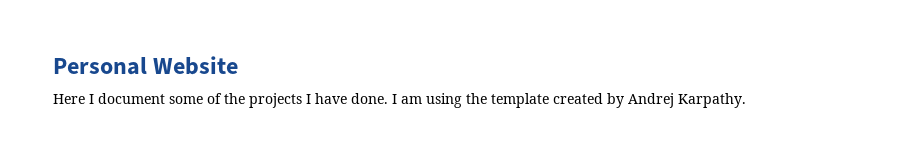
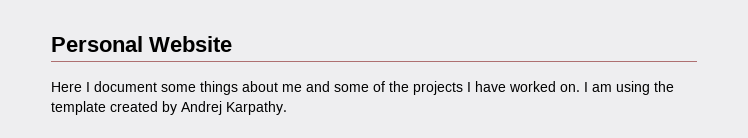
(203, 100) none -> [200,81,369,95] things about me and some
[351,93,388,104] done. -> [509,81,580,92] worked on.

